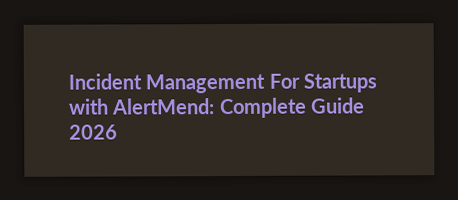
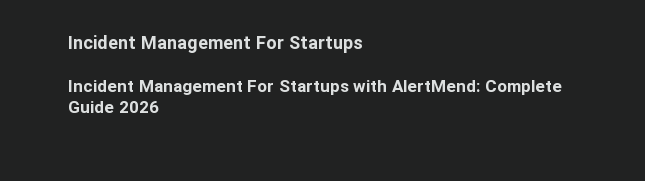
[68,73,377,94] Incident Management For Startups -> [68,35,363,53] [68,80,349,95] Incident Management For Startups // Incident Management For Startups

